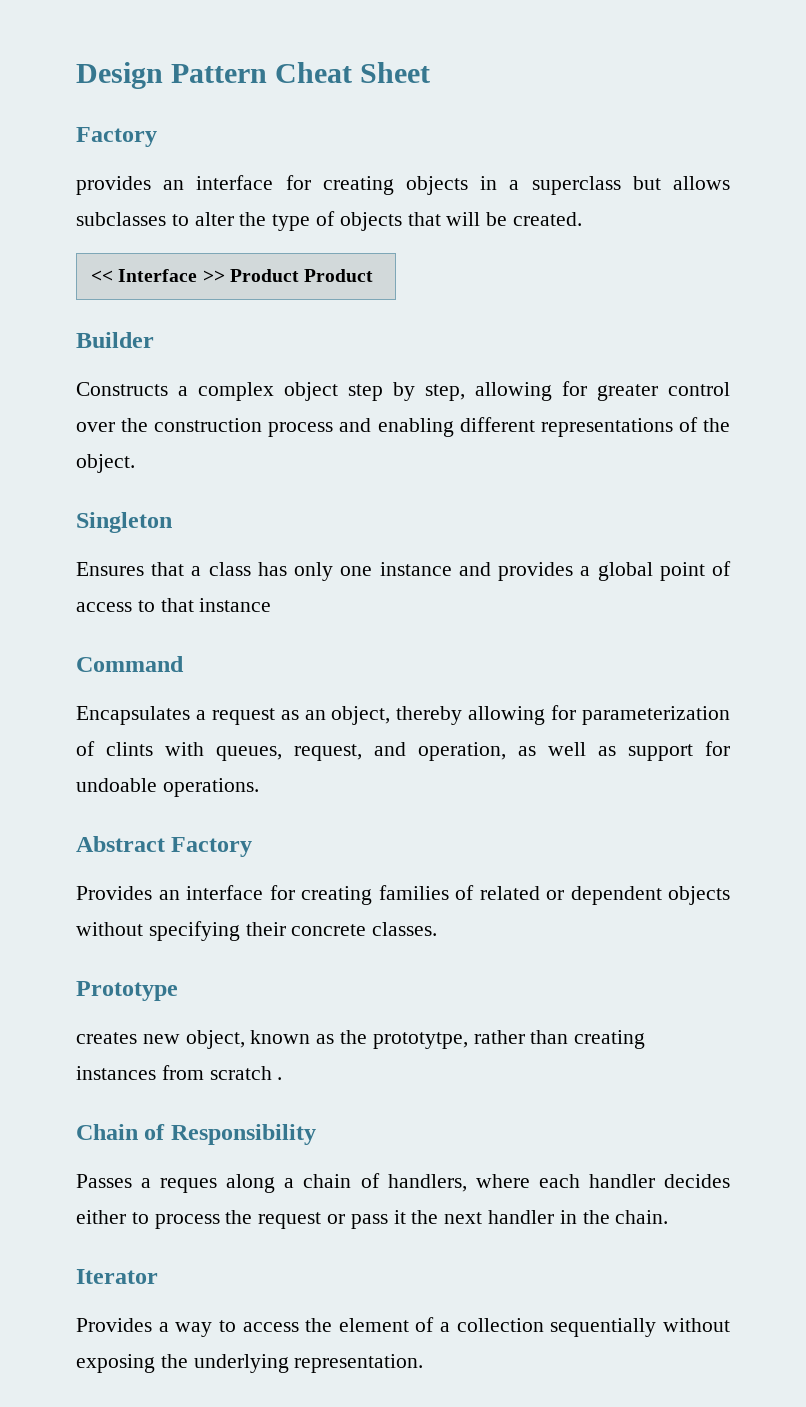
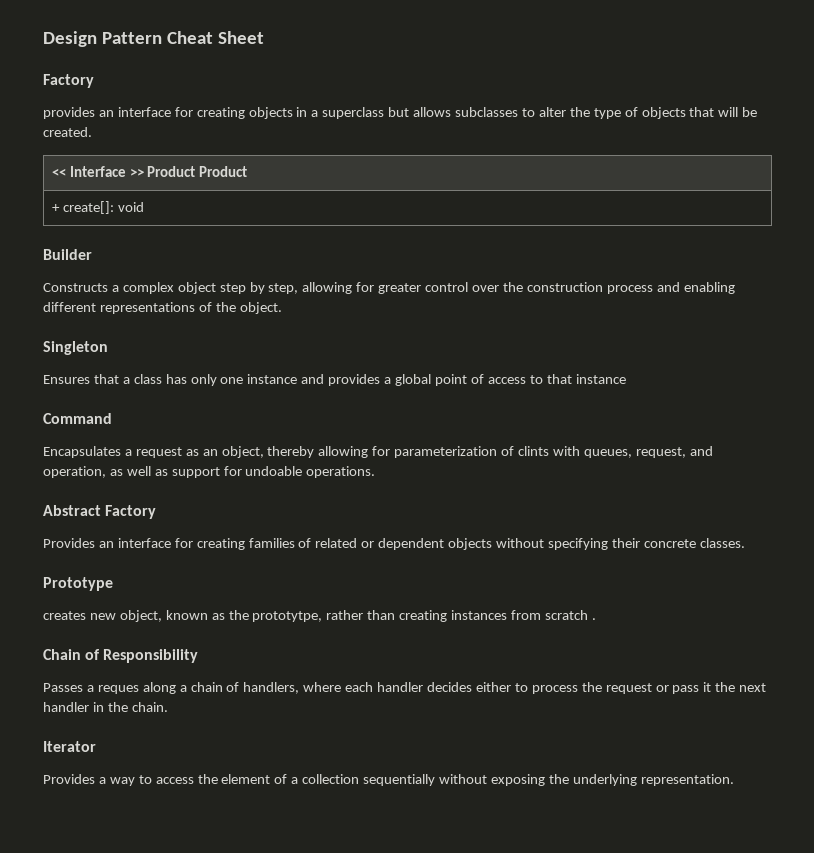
(374, 275) none -> [51,201,144,214] // + create[]: void

